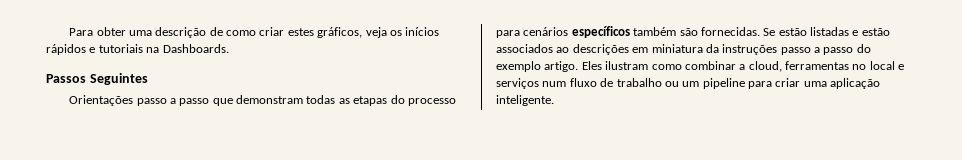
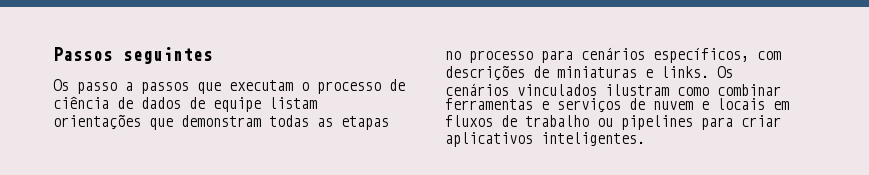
[69,27,440,38] [46,44,229,55] [46,73,148,85] [69,95,210,106] Para obter uma descrição de como criar estes gráficos, veja os inícios rápidos e tutoriais na Dashboards. // Passos Seguintes // Orientações passo a passo -> [53,47,213,64] [53,79,405,94] [53,96,317,112] [53,114,141,130] Passos seguintes // Os passo a passos que executam o processo de ciência de dados de equipe listam orientações
[390,95,405,104] do -> [445,51,461,60] no
[571,26,890,38] [496,44,871,55] [496,61,905,72] [496,78,881,89] [496,95,554,106] específicos também são fornecidas. Se estão listadas e estão associados ao descrições em miniatura da instruções passo a passo do exemplo artigo. Eles ilustram como combinar a cloud, ferramentas no local e serviços num fluxo de trabalho ou um pipeline para criar uma aplicação inteligente. -> [653,48,781,63] [445,65,733,81] [445,83,781,96] [445,98,789,113] [445,115,781,130] [445,132,645,147] específicos, com descrições de miniaturas e links. Os cenários vinculados ilustram como combinar ferramentas e serviços de nuvem e locais em fluxos de trabalho ou pipelines para criar aplicativos inteligentes.

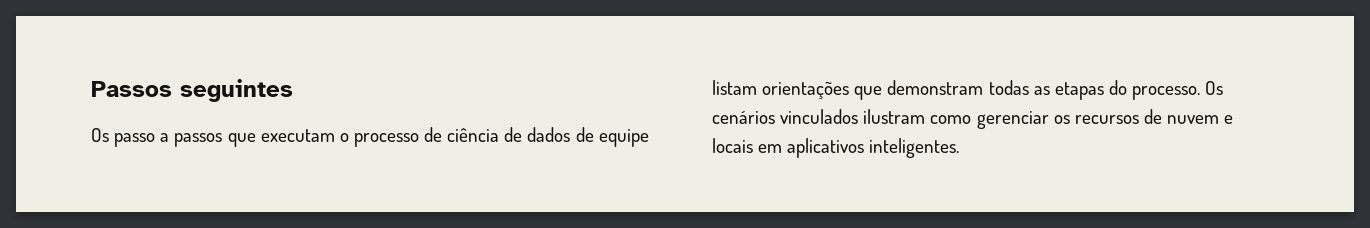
[445,47,781,63] [445,65,709,81] no processo para cenários específicos, com descrições de miniaturas e links. -> [1108,80,1201,100] do processo.
[717,84,781,96] [445,98,621,113] combinar ferramentas e serviços -> [976,111,1139,129] gerenciar os recursos
[445,115,781,130] fluxos de trabalho ou pipelines para criar -> (783, 148) none

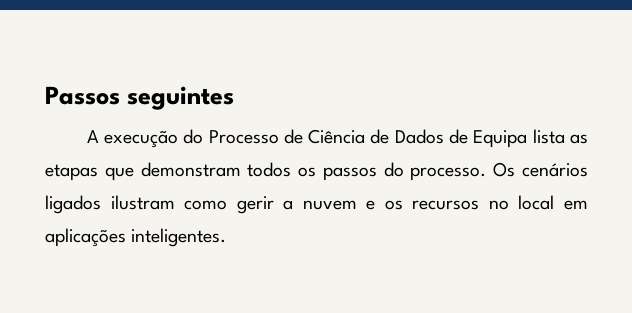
[91,127,649,147] [712,80,1104,100] Os passo a passos que executam o processo de ciência de dados de equipe listam orientações que demonstram todas as etapas -> [86,129,588,148] [45,162,377,181] A execução do Processo de Ciência de Dados de Equipa lista as etapas que demonstram todos os passos
[780,109,859,124] vinculados -> [45,195,101,214] ligados
[976,109,1234,129] [712,138,865,158] gerenciar os recursos de nuvem e locais em aplicativos -> [236,195,588,214] [45,228,126,247] gerir a nuvem e os recursos no local em aplicações

